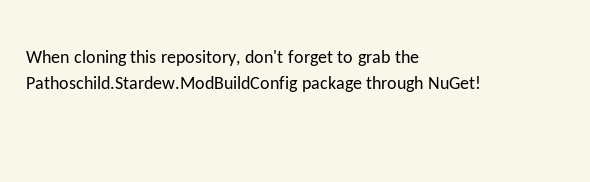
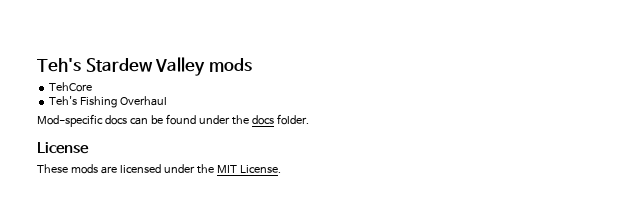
[26,50,419,66] [26,76,482,92] When cloning this repository, don't forget to grab the Pathoschild.Stardew.ModBuildConfig package through NuGet! -> [37,57,252,76] [49,82,93,92] [49,96,168,108] [37,114,309,127] [37,142,89,154] [37,164,281,174] Teh's Stardew Valley mods // TehCore // Teh's Fishing Overhaul // Mod-specific docs can be found under the docs folder. // License // These mods are licensed under the MIT License.

